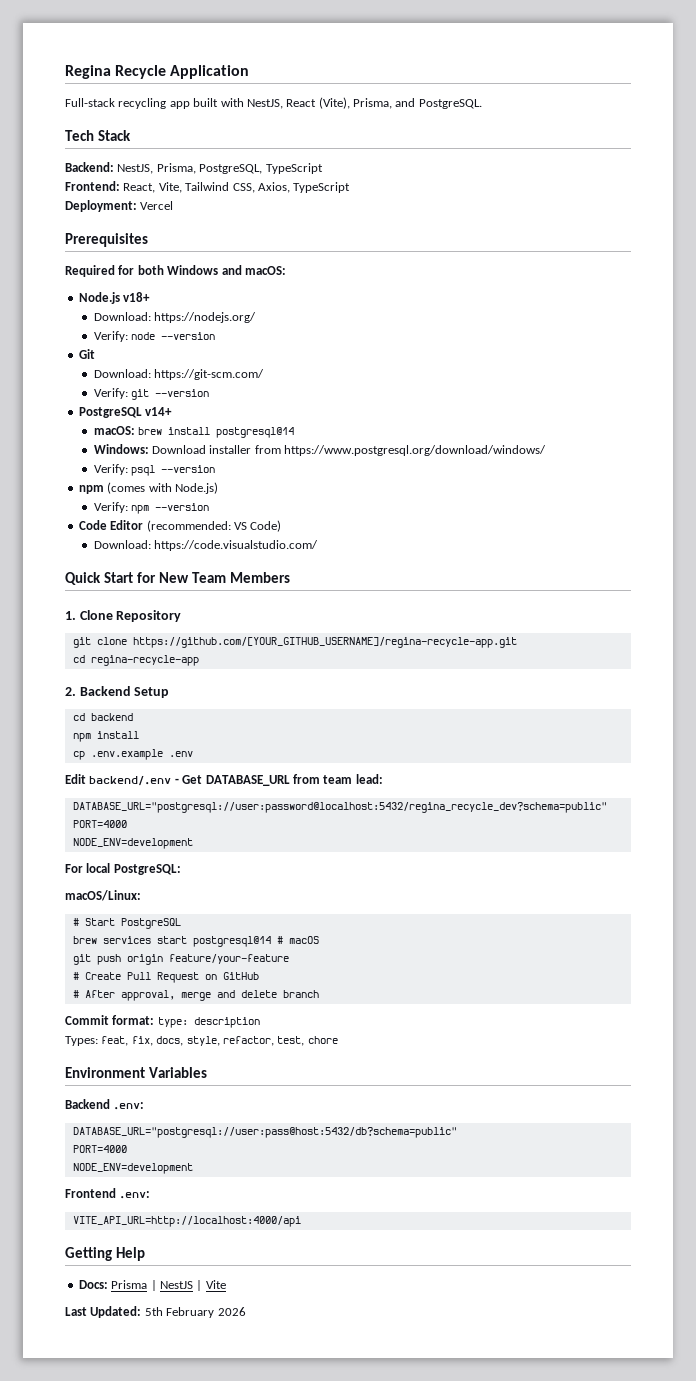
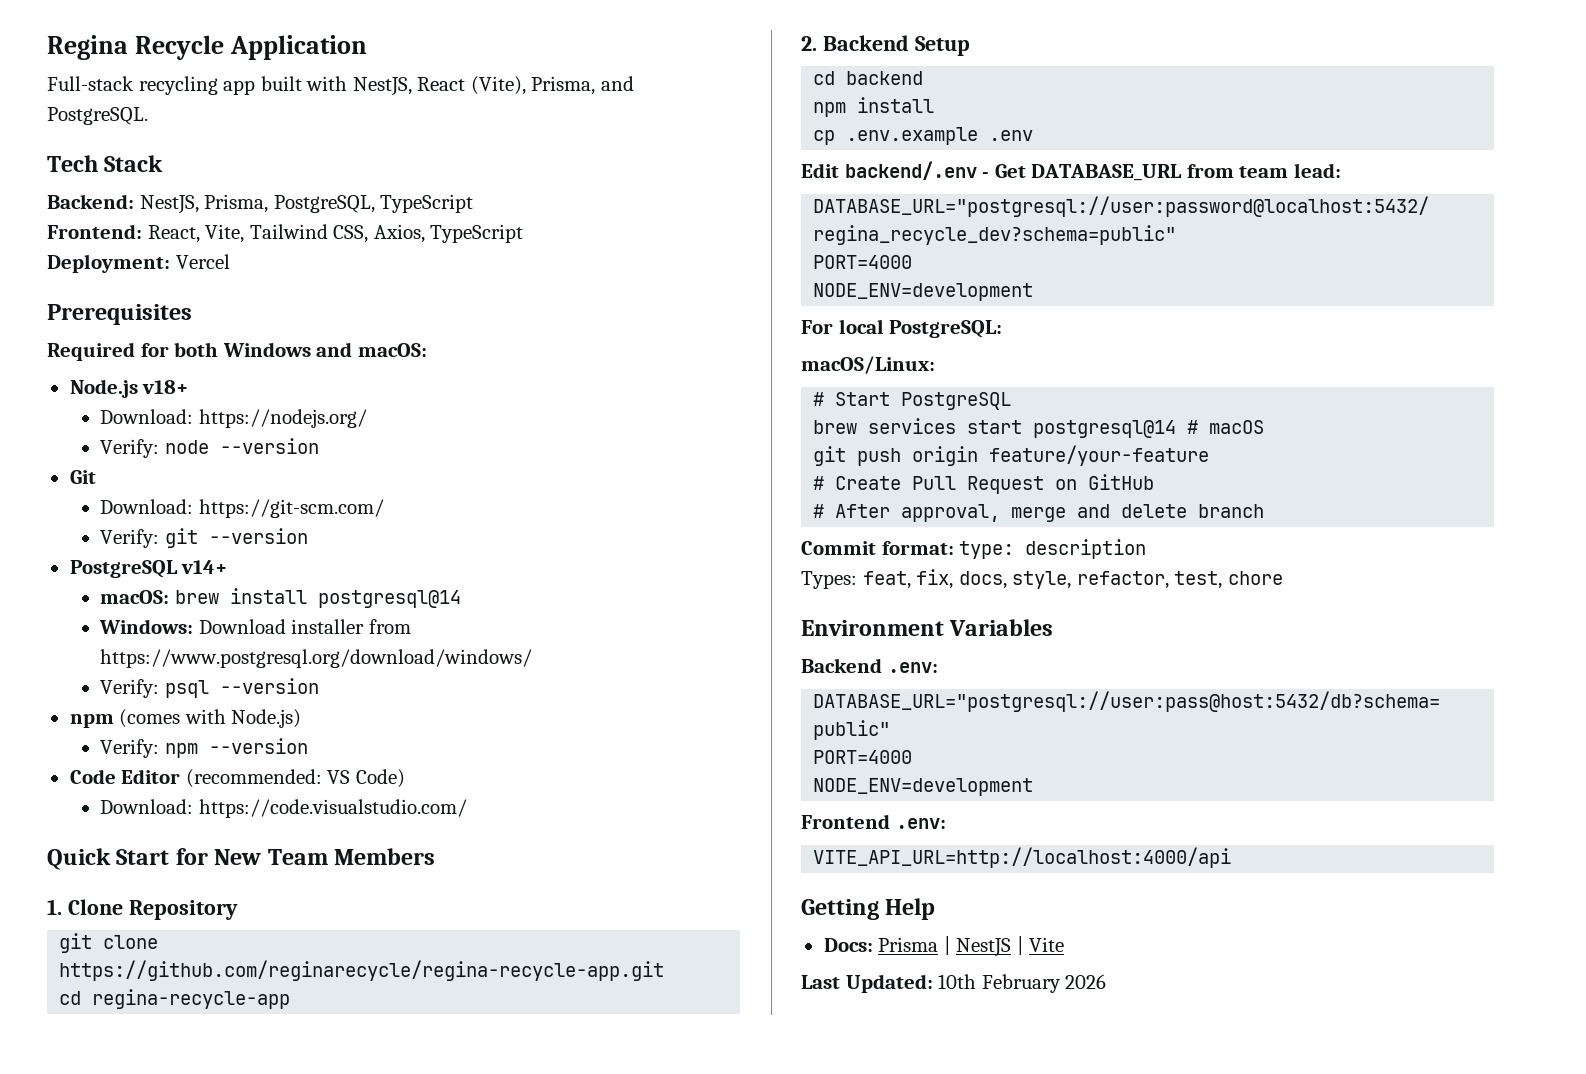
[132,637,517,648] https://github.com/[YOUR_GITHUB_USERNAME]/regina-recycle-app.git -> [59,960,665,981] https://github.com/reginarecycle/regina-recycle-app.git
[144,1307,163,1316] 5th -> [938,974,977,989] 10th

